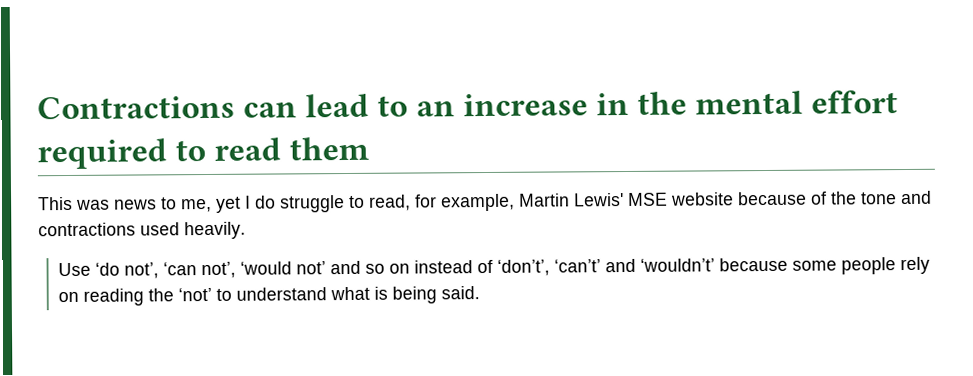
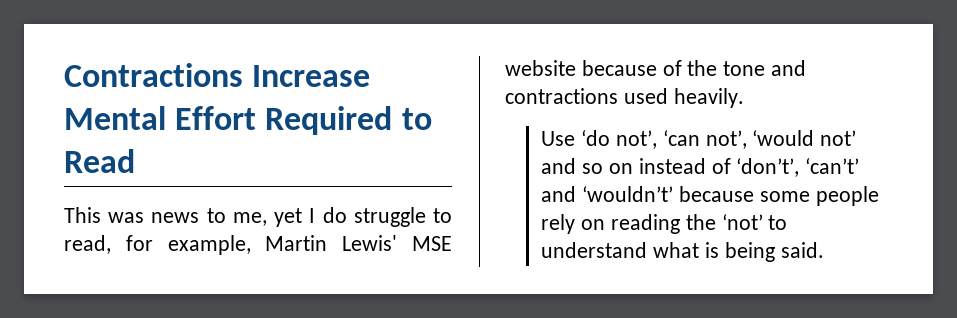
[243,90,899,118] [37,136,370,170] can lead to an increase in the mental effort required to read them -> [252,65,371,87] [64,106,432,135] [64,149,135,173] Increase Mental Effort Required to Read

